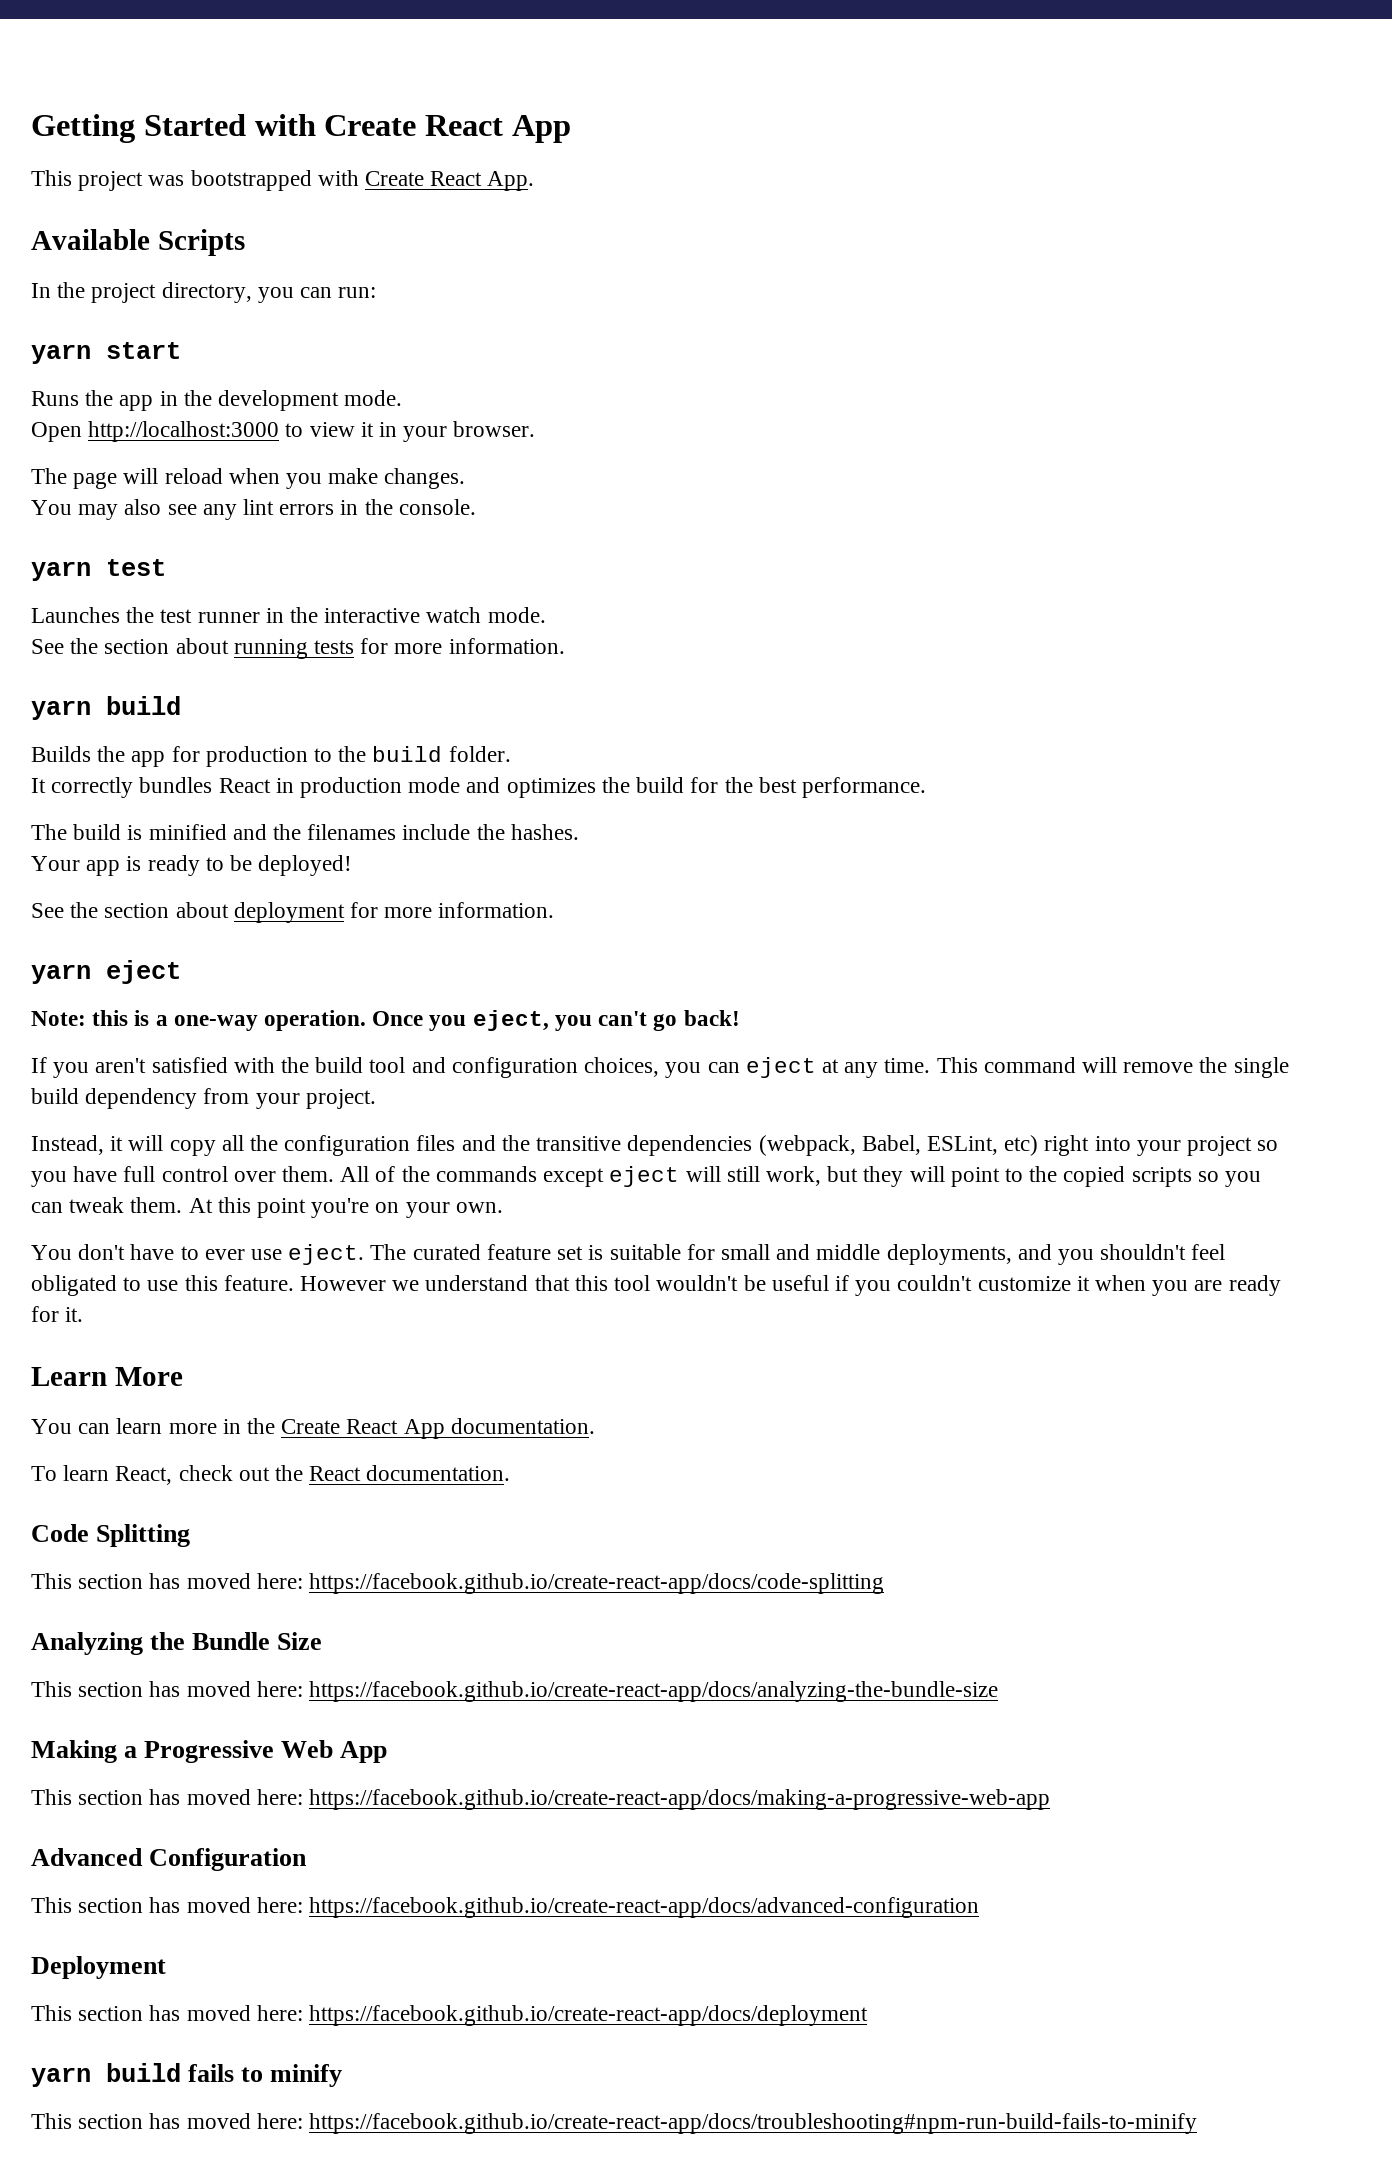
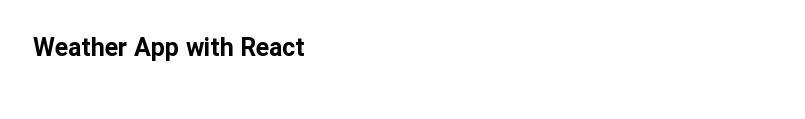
[31,114,571,143] [31,170,535,191] [31,229,245,256] [31,282,377,303] [31,342,181,364] [31,390,403,411] [31,421,536,442] [31,468,466,489] [31,499,476,520] [31,559,166,581] [31,607,546,623] [31,638,565,659] [31,696,181,720] [31,746,511,767] [31,777,926,798] [31,824,579,840] [31,855,353,876] [31,902,555,923] [31,960,181,984] [31,1010,740,1031] [31,1057,1289,1078] [31,1088,376,1109] [31,1135,1279,1156] [31,1166,1262,1187] [31,1197,503,1218] [31,1244,1226,1265] [31,1275,1281,1296] [31,1306,84,1322] [31,1367,183,1386] [31,1418,595,1439] [31,1465,511,1485] [31,1524,191,1547] [31,1573,885,1594] [31,1632,323,1655] [31,1681,999,1702] [31,1740,388,1763] [31,1789,1051,1810] [31,1848,308,1871] [31,1897,980,1918] [31,1956,166,1979] [31,2005,869,2026] [31,2063,343,2087] [31,2113,1198,2134] Getting Started with Create React App // This project was bootstrapped with Create React App. // Available Scripts // In the project directory, you can run: // yarn start // Runs the app in the development mode. // Open http://localhost:3000 to view it in your browser. // The page will reload when you make changes. // You may also see any lint errors in the console. // yarn test // Launches the test runner in the interactive watch mode. // See the section about running tests for more information. // yarn build // Builds the app for production to the build folder. // It correctly bundles React in production mode and optimizes the build for the best performance. // The build is minified and the filenames include the hashes. // Your app is ready to be deployed! // See the section about deployment for more information. // yarn eject // Note: this is a one-way operation. Once you eject, you can't go back! // If you aren't satisfied with the build tool and configuration choices, you can eject at any time. This command will remove the single build dependency from your project. // Instead, it will copy all the configuration files and the transitive dependencies (webpack, Babel, ESLint, etc) right into your project so you have full control over them. All of the commands except eject will still work, but they will point to the copied scripts so you can tweak them. At this point you're on your own. // You don't have to ever use eject. The curated feature set is suitable for small and middle deployments, and you shouldn't feel obligated to use this feature. However we understand that this tool wouldn't be useful if you couldn't customize it when you are ready for it. // Learn More // You can learn more in the Create React App documentation. // To learn React, check out the React documentation. // Code Splitting // This section has moved here: https://facebook.github.io/create-react-app/docs/code-splitting // Analyzing the Bundle Size // This section has moved here: https://facebook.github.io/create-react-app/docs/analyzing-the-bundle-size // Making a Progressive Web App // This section has moved here: https://facebook.github.io/create-react-app/docs/making-a-progressive-web-app // Advanced Configuration // This section has moved here: https://facebook.github.io/create-react-app/docs/advanced-configuration // Deployment // This section has moved here: https://facebook.github.io/create-react-app/docs/deployment // yarn build fails to minify // This section has moved here: https://facebook.github.io/create-react-app/docs/troubleshooting#npm-run-build-fails-to-minify -> [33,37,306,61] Weather App with React

